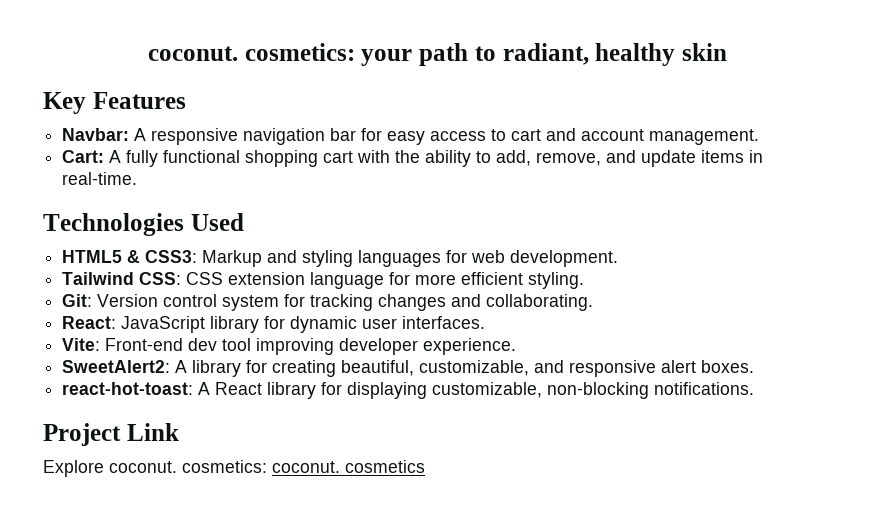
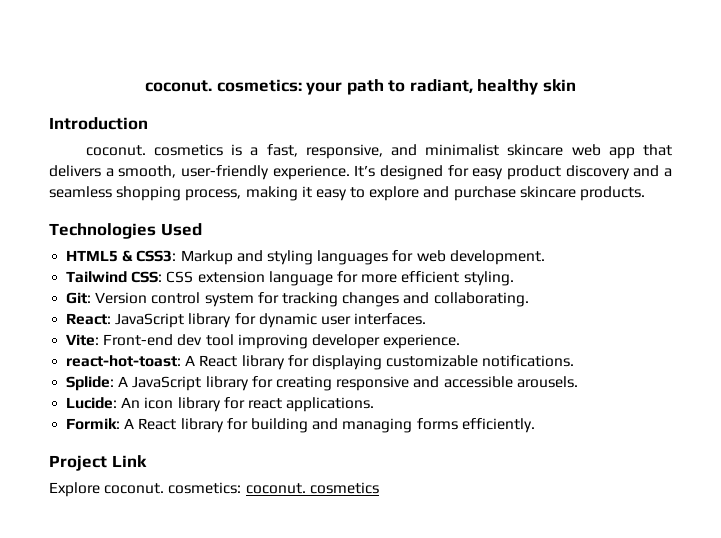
[43,92,186,114] [62,128,760,145] [62,150,764,167] [62,172,138,185] Key Features // Navbar: A responsive navigation bar for easy access to cart and account management. // Cart: A fully functional shopping cart with the ability to add, remove, and update items in real-time. -> [49,117,148,130] [85,144,672,159] [49,165,672,180] [49,186,646,201] Introduction // coconut. cosmetics is a fast, responsive, and minimalist skincare web app that delivers a smooth, user-friendly experience. It’s designed for easy product discovery and a seamless shopping process, making it easy to explore and purchase skincare products.
[62,360,755,377] // SweetAlert2: A library for creating beautiful, customizable, and responsive alert boxes. -> (461, 341) none
[432,382,650,399] customizable, non-blocking -> [386,355,479,367] customizable
(755, 388) none -> [66,376,578,391] [66,397,375,412] [66,418,535,433] // Splide: A JavaScript library for creating responsive and accessible arousels. // Lucide: An icon library for react applications. // Formik: A React library for building and managing forms efficiently.

